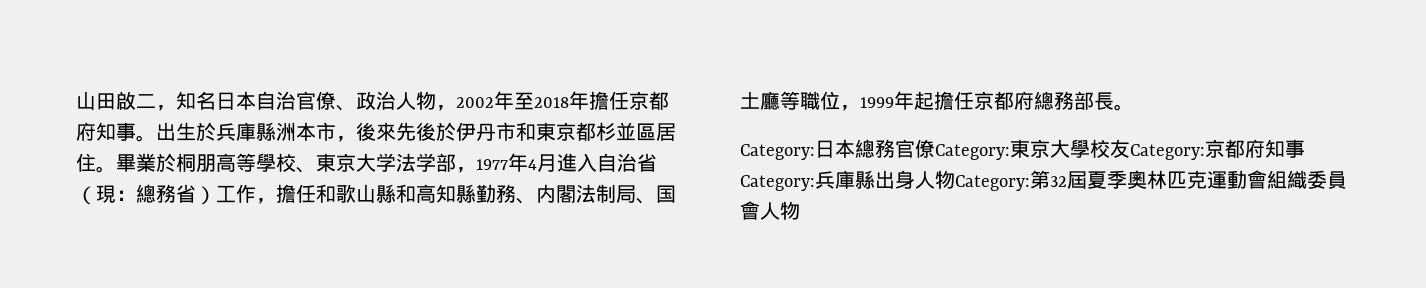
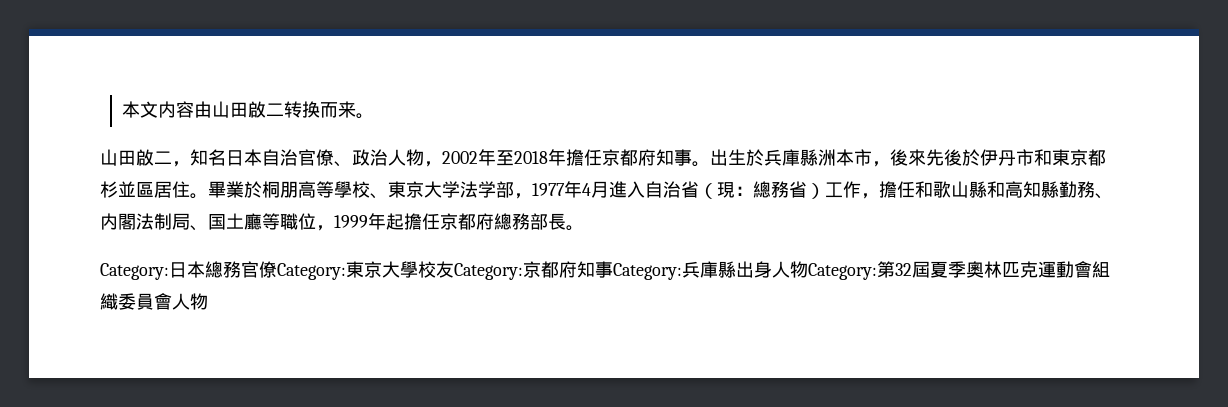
(76, 100) none -> [121,101,374,119] 本文内容由山田啟二转换而来。 //

